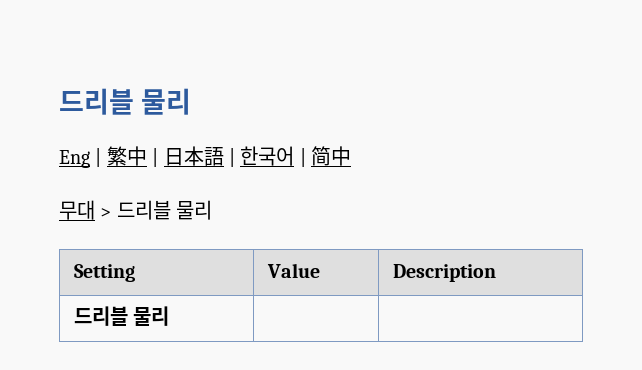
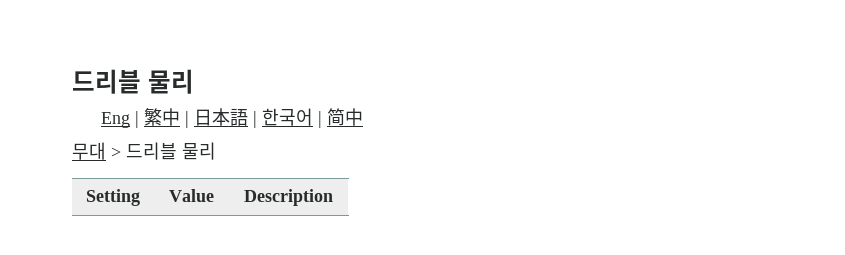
[73,306,170,326] // 드리블 물리 | | -> (334, 197) none

